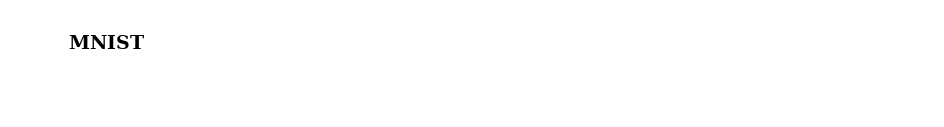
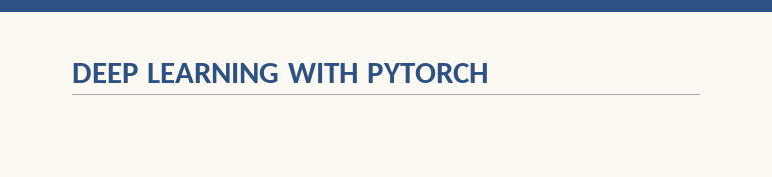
[69,35,144,49] MNIST -> [72,63,490,83] DEEP LEARNING WITH PYTORCH

